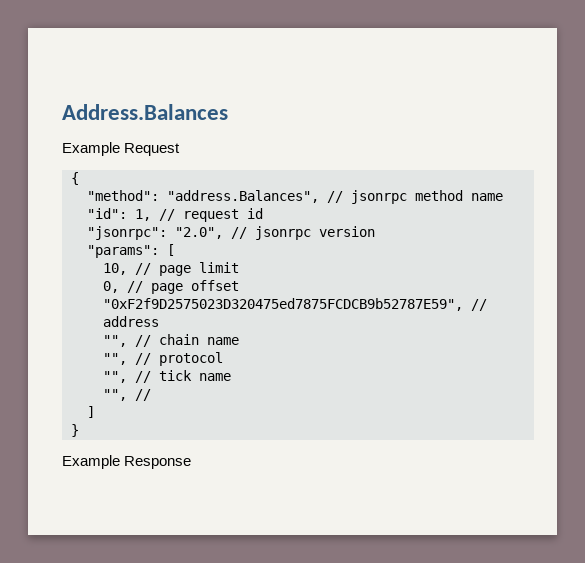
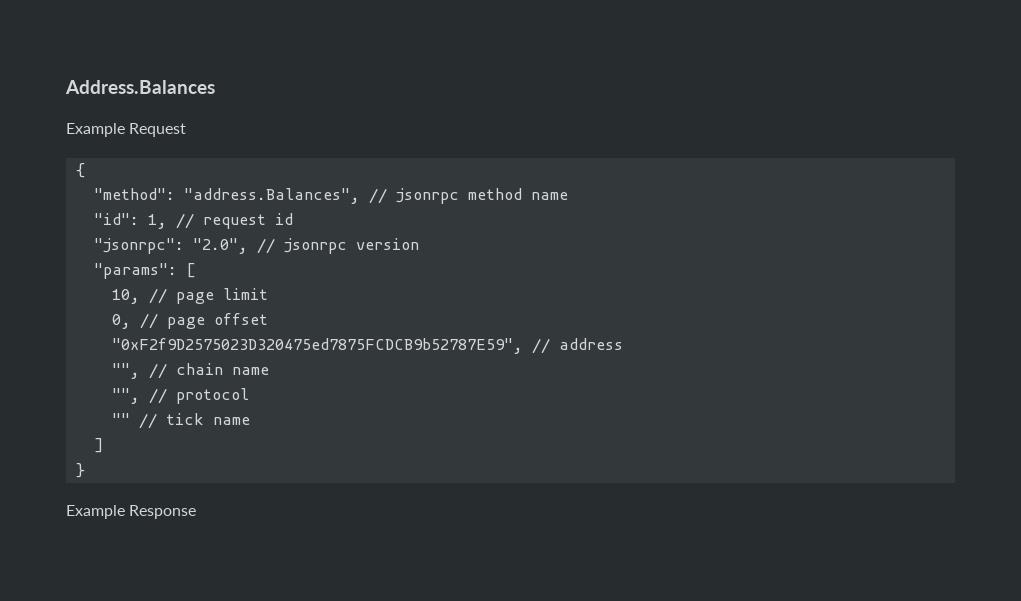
[103,371,127,383] "", -> [111,413,130,425] ""
[103,389,151,401] // "", // -> (250, 421) none

